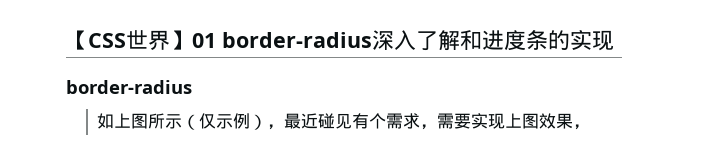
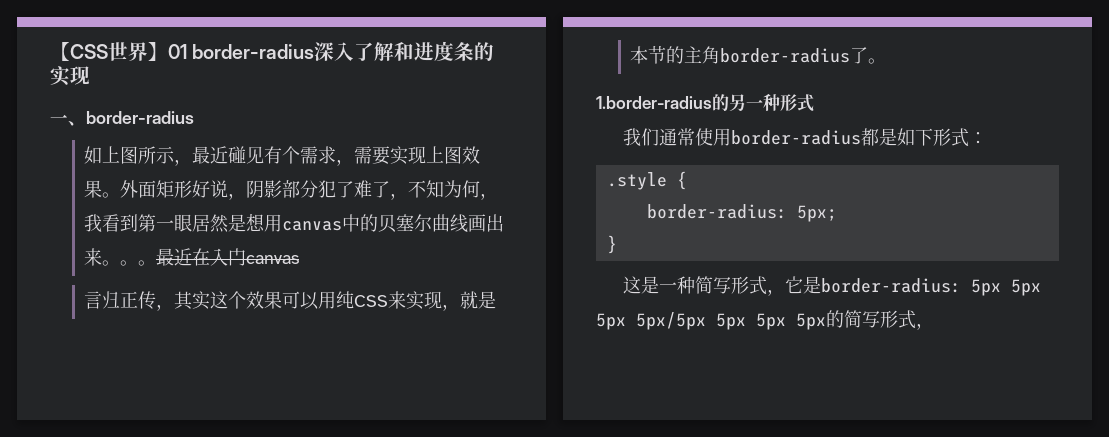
(614, 40) none -> [50,114,86,126] 一、
[182,113,268,130] （仅示例） -> (176, 155) none
(574, 121) none -> [102,180,499,200] [84,213,505,233] [84,248,300,266] [84,291,497,311] [630,46,887,64] [596,93,814,112] [622,128,987,147] [606,171,687,190] [646,204,837,222] [606,235,617,254] [622,276,1041,296] [596,310,916,330] 。外面矩形好说，阴影部分犯了难了，不知为何，我看到第一眼居然是想用canvas中的贝塞尔曲线画出来。。。最近在入门canvas // 言归正传，其实这个效果可以用纯CSS来实现，就是本节的主角border-radius了。 // 1.border-radius的另一种形式 // 我们通常使用border-radius都是如下形式： // .style { // border-radius: 5px; // } // 这是一种简写形式，它是border-radius: 5px 5px 5px 5px/5px 5px 5px 5px的简写形式

